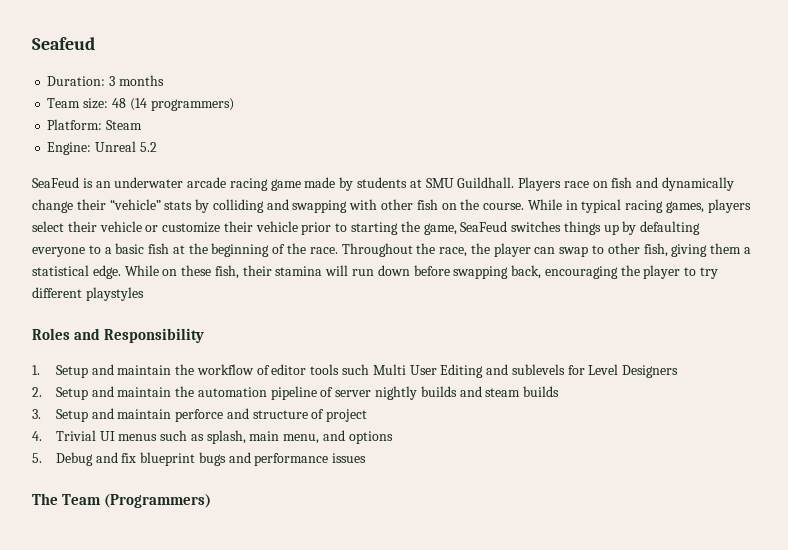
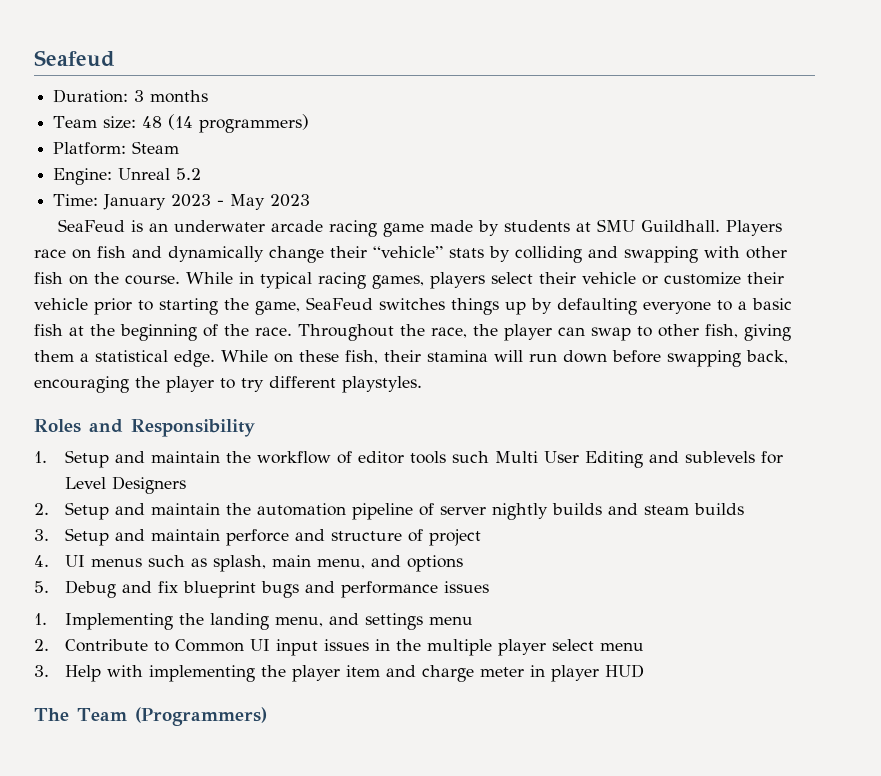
(157, 147) none -> [53,194,311,210] // Time: January 2023 - May 2023
[85,287,144,301] playstyles -> [342,376,422,393] playstyles.
[55,430,96,441] Trivial -> (49, 561) none
(367, 458) none -> [34,613,473,630] [34,639,644,656] [34,664,644,682] // 1. Implementing the landing menu, and settings menu // 2. Contribute to Common UI input issues in the multiple player select menu // 3. Help with implementing the player item and charge meter in player HUD

